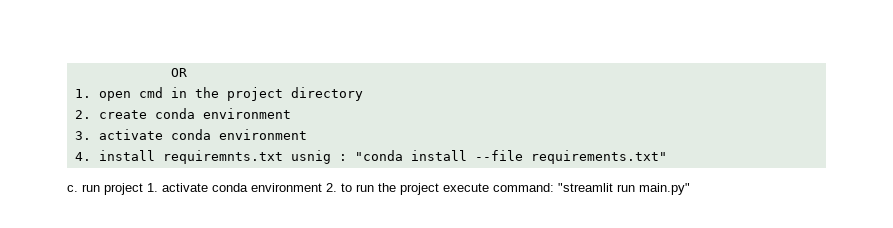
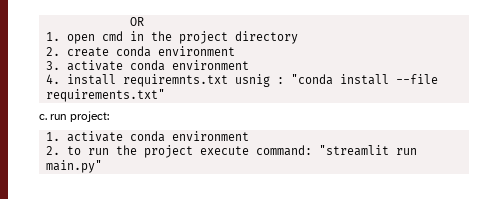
[104,183,143,195] project -> [70,111,110,122] project: //
(322, 187) none -> (250, 136) //

